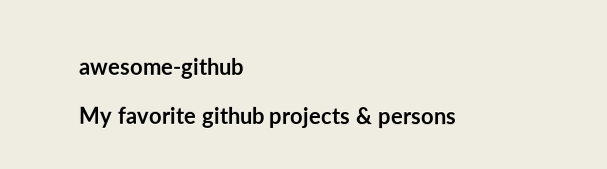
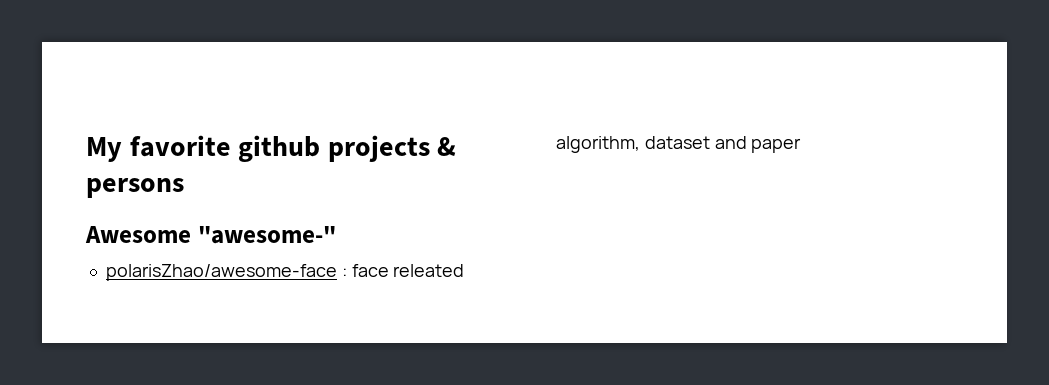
[79,57,244,79] awesome-github // -> (86, 149) none
(457, 120) none -> [85,226,336,244] [105,264,465,281] [555,136,802,153] // Awesome "awesome-" // polarisZhao/awesome-face : face releated algorithm, dataset and paper

